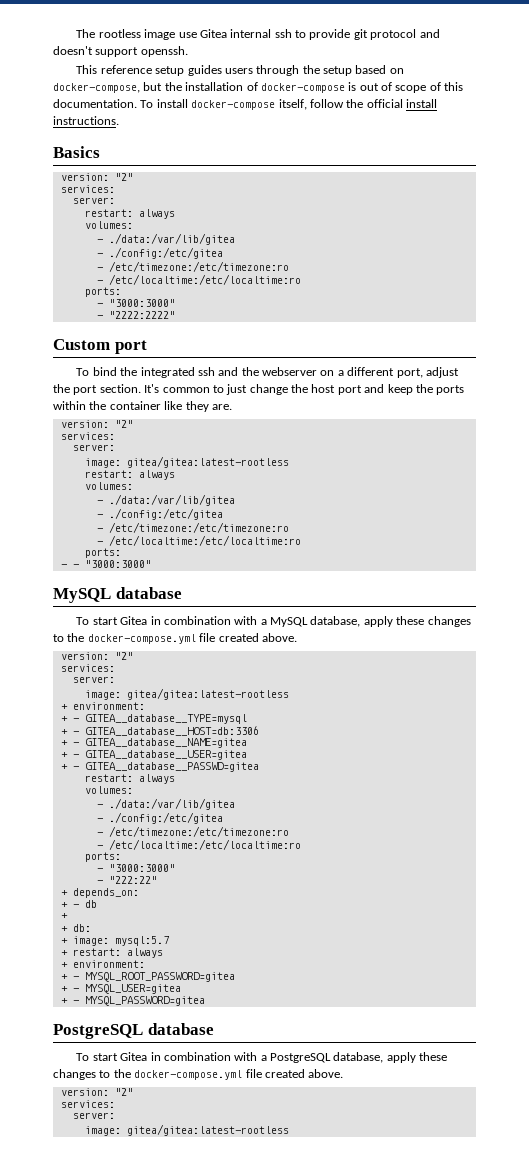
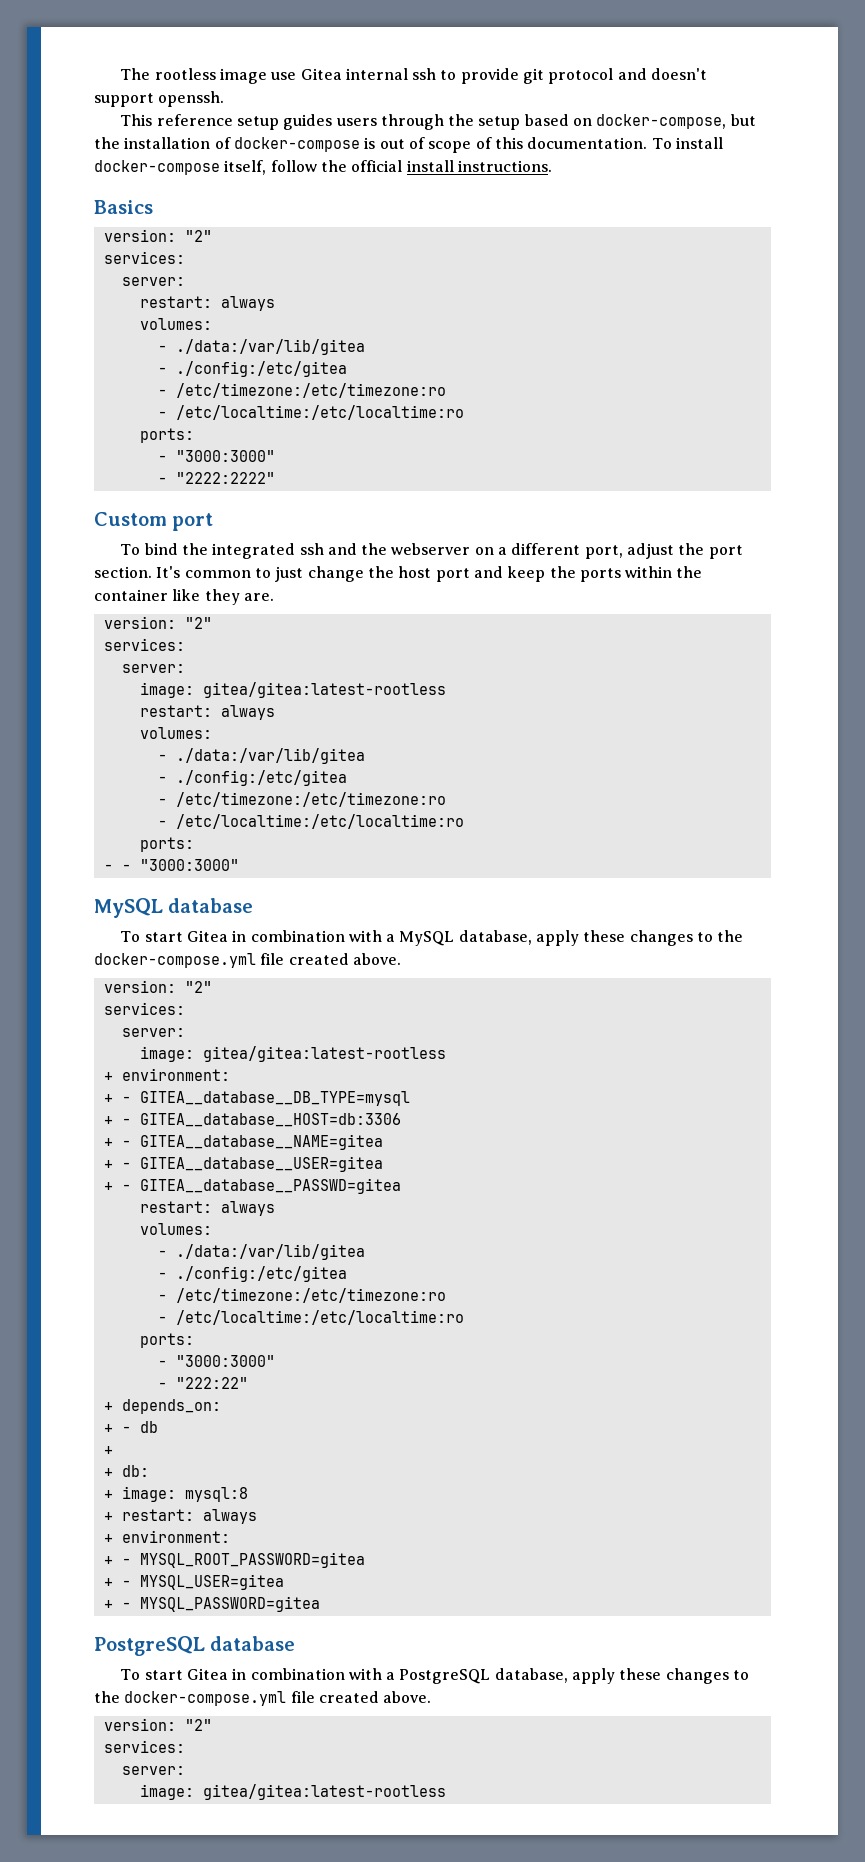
[84,714,247,724] GITEA__database__TYPE=mysql -> [139,1091,410,1106] GITEA__database__DB_TYPE=mysql
[114,936,169,946] mysql:5.7 -> [184,1487,248,1502] mysql:8

